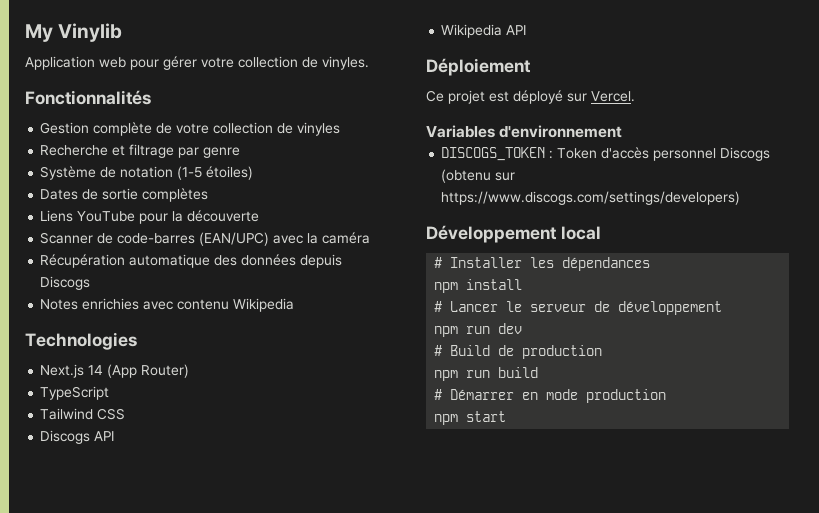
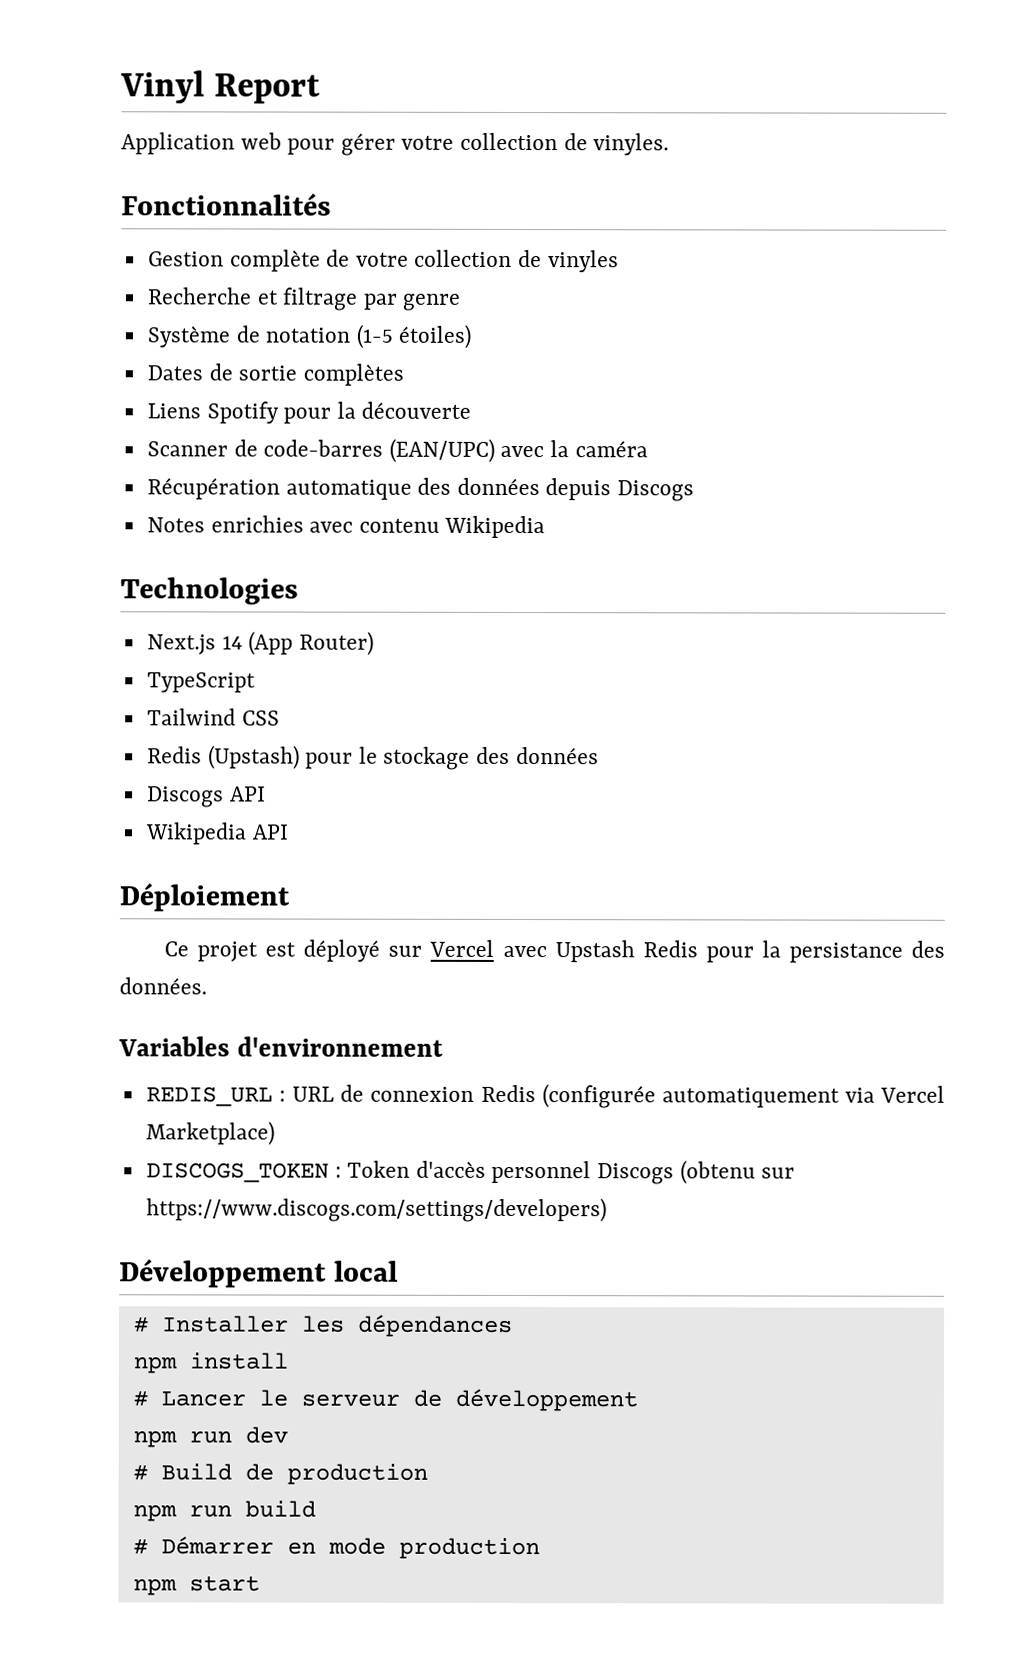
[25,23,123,42] My Vinylib -> [120,70,321,104] Vinyl Report
[77,211,136,222] YouTube -> [206,401,279,424] Spotify
(126, 414) none -> [146,745,599,770] // Redis (Upstash) pour le stockage des données
[591,91,635,102] [426,125,623,138] Vercel. // Variables d'environnement -> [429,939,945,963] [119,977,207,995] [118,1036,443,1057] [145,1084,946,1109] [145,1121,275,1146] Vercel avec Upstash Redis pour la persistance des données. // Variables d'environnement // REDIS_URL : URL de connexion Redis (configurée automatiquement via Vercel Marketplace)

